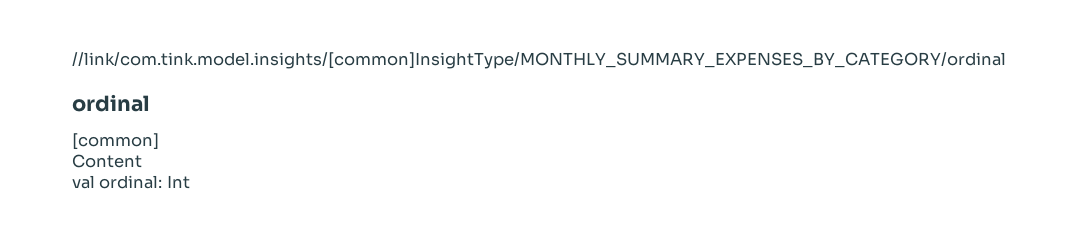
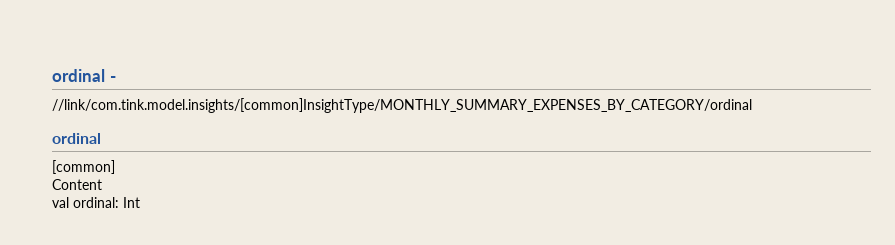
(72, 60) none -> [52,69,116,82] ordinal - //

